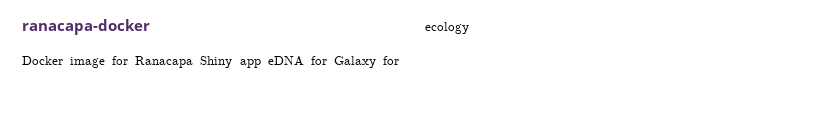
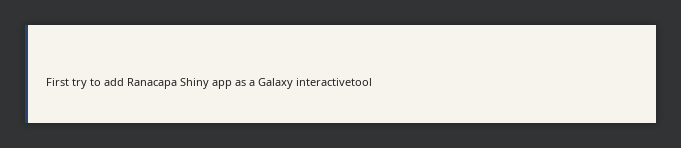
[22,19,150,35] [22,56,399,68] [425,22,469,34] ranacapa-docker // Docker image for Ranacapa Shiny app eDNA for Galaxy for ecology -> [46,78,372,89] First try to add Ranacapa Shiny app as a Galaxy interactivetool

